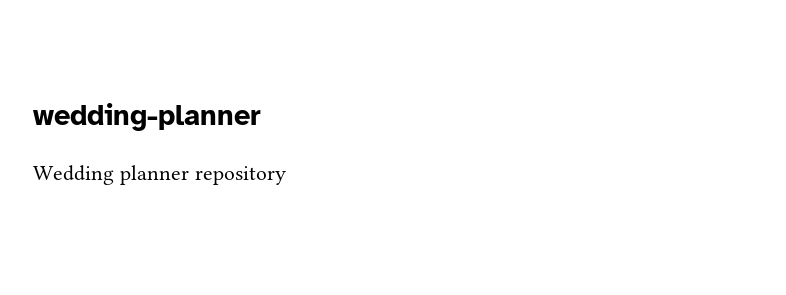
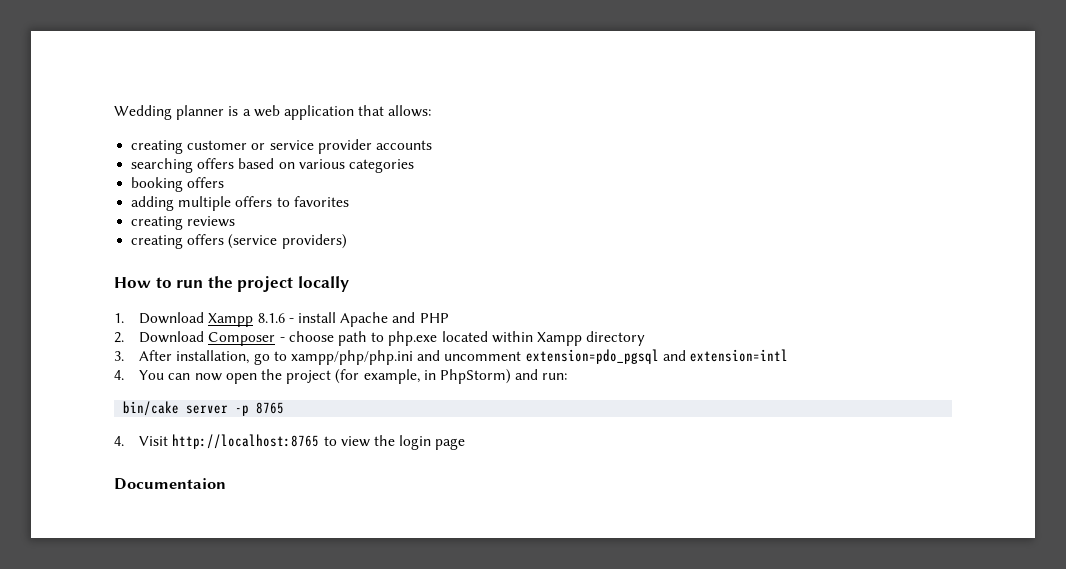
[33,103,261,131] wedding-planner // -> (114, 112) none
[194,166,286,185] repository -> [228,105,432,120] [131,139,432,154] [131,158,414,173] [131,177,225,192] [131,196,349,211] [131,216,236,230] [131,234,347,249] [114,276,349,292] [114,312,449,327] [114,331,646,346] [114,349,788,365] [114,369,568,384] [123,401,285,416] [114,434,466,450] [114,478,226,490] is a web application that allows: // creating customer or service provider accounts // searching offers based on various categories // booking offers // adding multiple offers to favorites // creating reviews // creating offers (service providers) // How to run the project locally // 1. Download Xampp 8.1.6 - install Apache and PHP // 2. Download Composer - choose path to php.exe located within Xampp directory // 3. After installation, go to xampp/php/php.ini and uncomment extension=pdo_pgsql and extension=intl // 4. You can now open the project (for example, in PhpStorm) and run: // bin/cake server -p 8765 // 4. Visit http://localhost:8765 to view the login page // Documentaion

